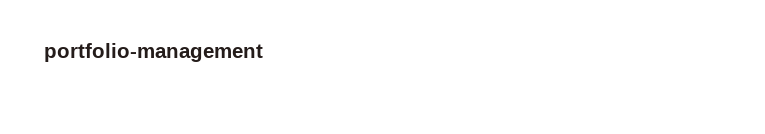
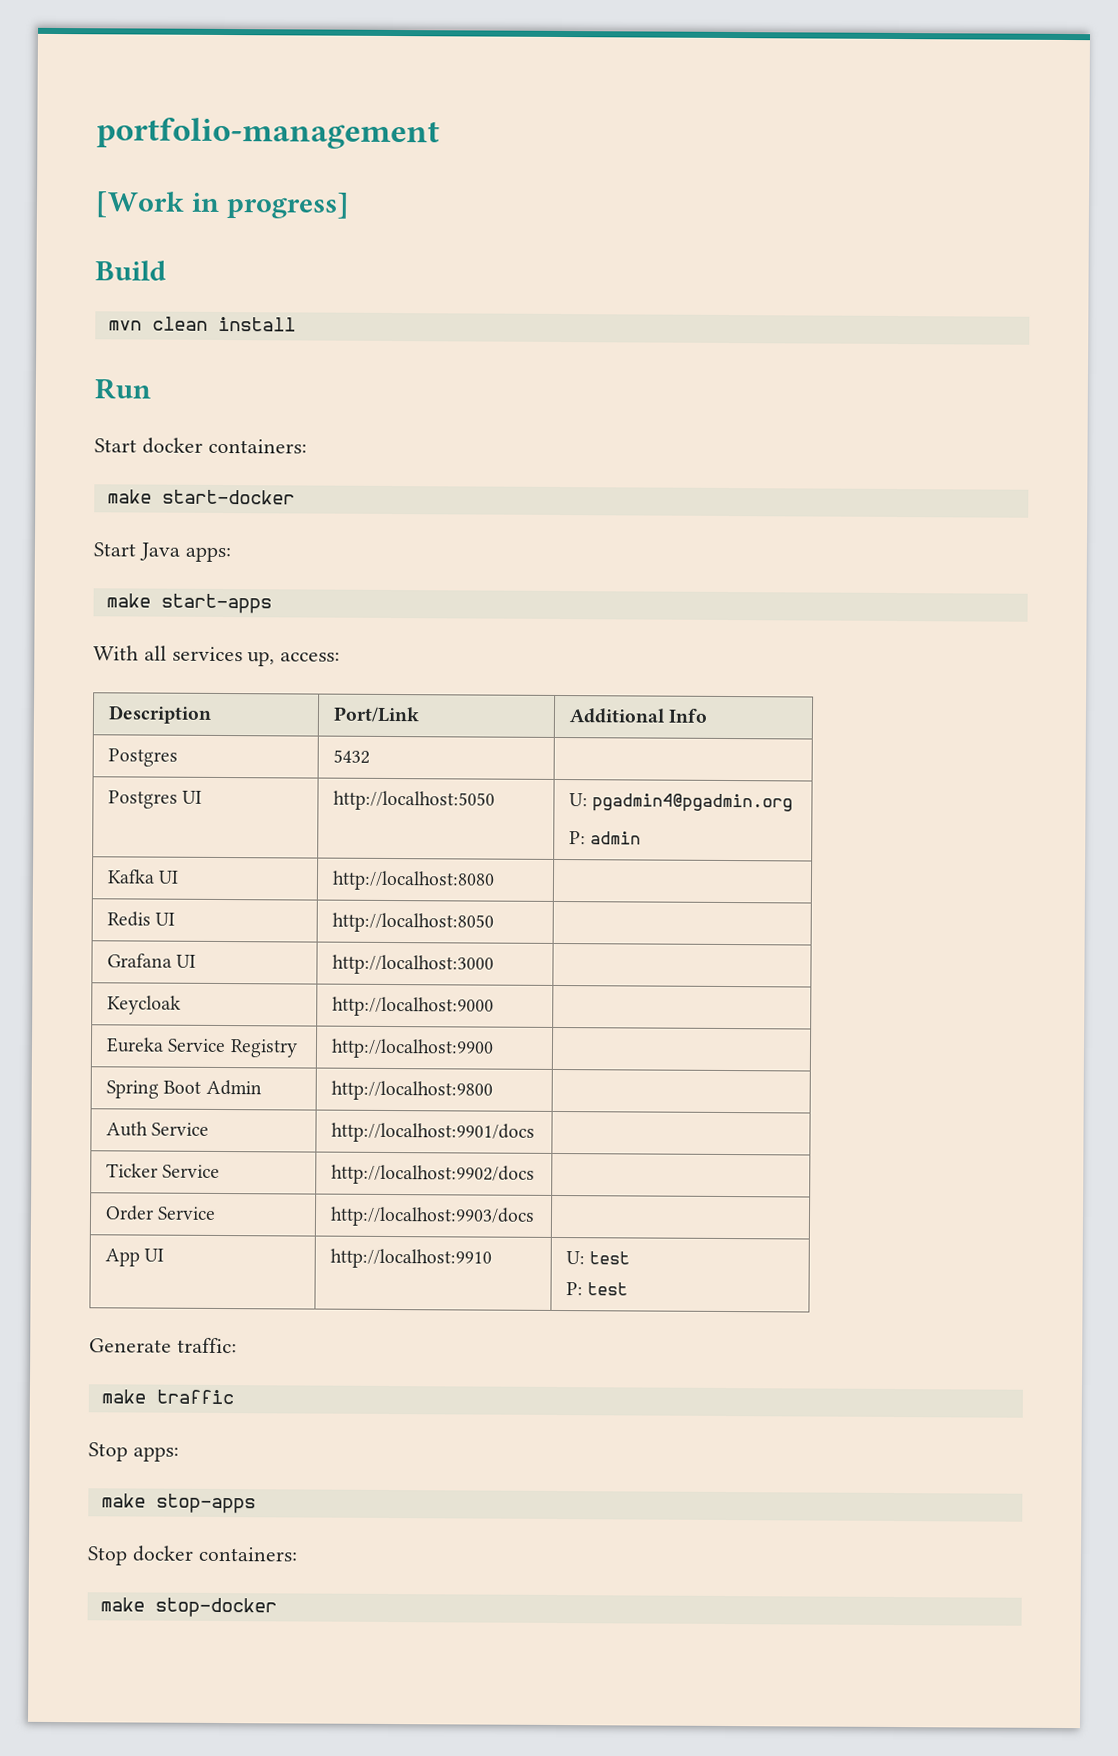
(263, 52) none -> [95,191,350,219] [95,260,166,281] [107,316,296,332] [94,378,151,400] [94,437,307,454] [106,489,295,505] [93,542,231,563] [105,593,272,614] [93,645,341,667] [108,705,213,724] [333,706,421,723] [569,708,709,724] [108,748,179,767] [333,749,371,764] [108,790,203,809] [333,790,496,811] [569,793,794,813] [569,831,642,845] [107,869,180,884] [332,870,496,891] [107,911,176,927] [332,912,495,933] [107,953,197,968] [332,954,495,975] [107,995,182,1015] [332,996,495,1017] [106,1037,298,1058] [331,1038,495,1059] [106,1079,262,1099] [331,1080,494,1101] [106,1121,210,1137] [331,1122,536,1143] [106,1163,221,1178] [331,1164,536,1185] [105,1205,217,1221] [330,1206,536,1227] [105,1248,165,1267] [330,1248,493,1269] [566,1251,631,1265] [566,1282,629,1296] [89,1337,237,1354] [100,1389,234,1405] [88,1442,179,1462] [100,1493,256,1514] [87,1545,298,1566] [99,1597,277,1618] // [Work in progress] // Build // mvn clean install // Run // Start docker containers: // make start-docker // Start Java apps: // make start-apps // With all services up, access: // Description | Port/Link | Additional Info // Postgres | 5432 | // Postgres UI | http://localhost:5050 | U: pgadmin4@pgadmin.org // P: admin // Kafka UI | http://localhost:8080 | // Redis UI | http://localhost:8050 | // Grafana UI | http://localhost:3000 | // Keycloak | http://localhost:9000 | // Eureka Service Registry | http://localhost:9900 | // Spring Boot Admin | http://localhost:9800 | // Auth Service | http://localhost:9901/docs | // Ticker Service | http://localhost:9902/docs | // Order Service | http://localhost:9903/docs | // App UI | http://localhost:9910 | U: test // P: test // Generate traffic: // make traffic // Stop apps: // make stop-apps // Stop docker containers: // make stop-docker

